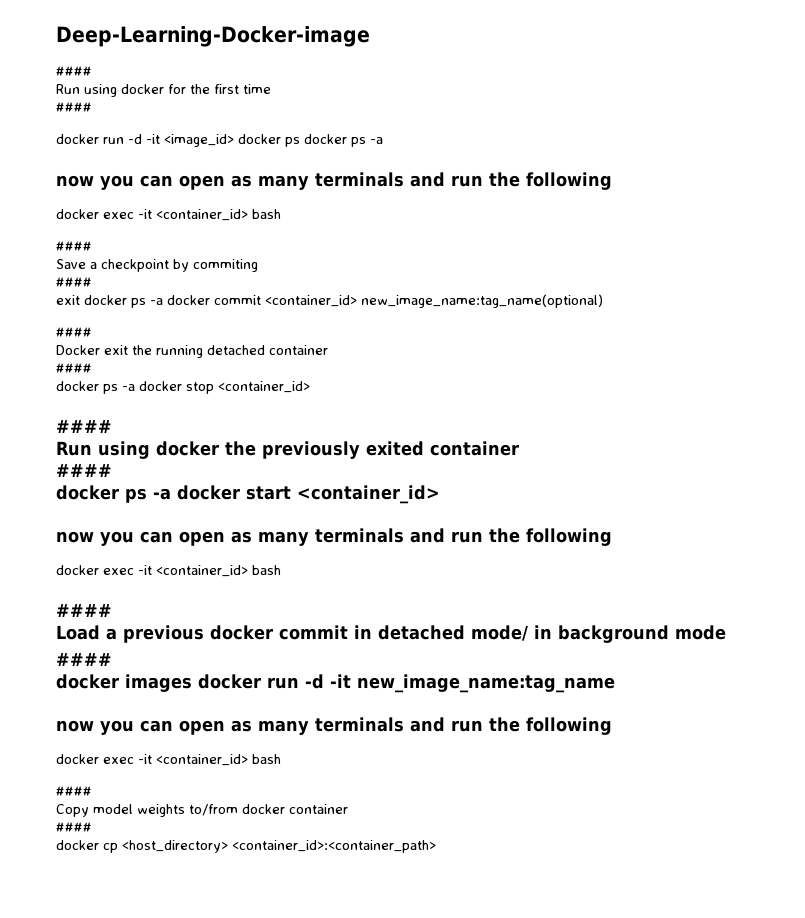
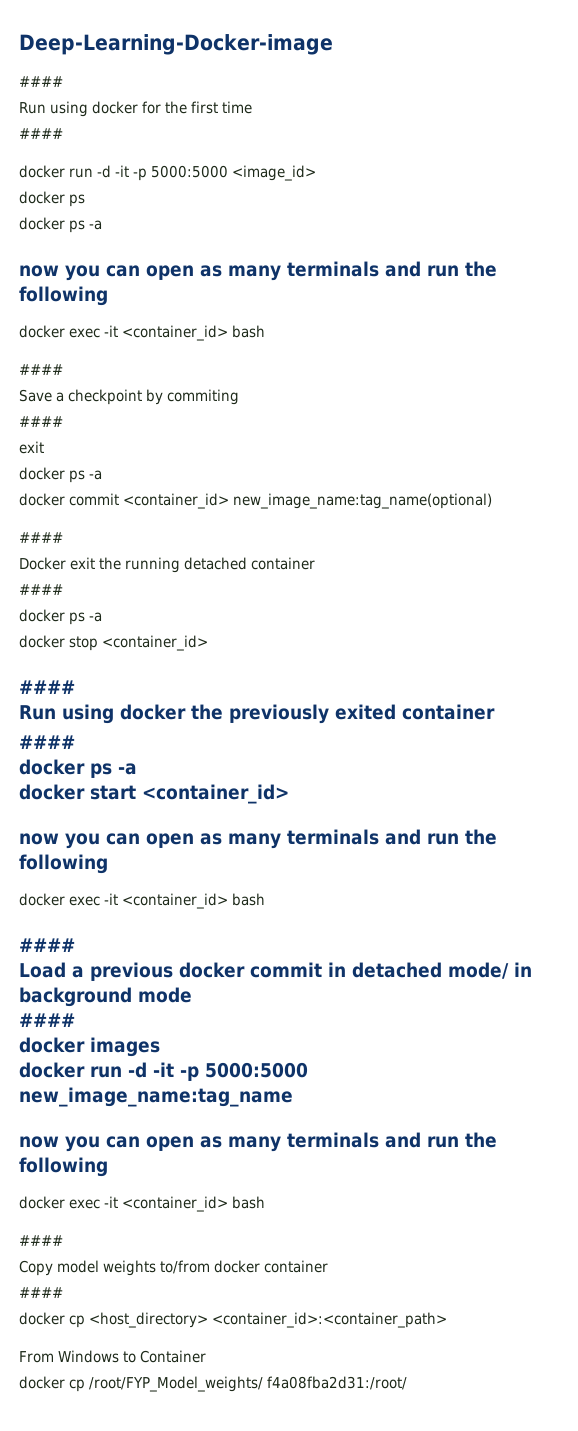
(160, 139) none -> [133,165,229,181] -p 5000:5000
[238,134,300,147] docker ps -> [19,191,86,207] // docker ps //
[84,295,163,308] docker ps -a -> [19,467,103,483] // docker ps -a //
(135, 387) none -> (103, 617) //
(171, 494) none -> (137, 769) //
[198,674,351,689] docker run -d -it -> [19,1062,308,1081] // docker run -d -it -p 5000:5000
(436, 846) none -> [19,1350,207,1363] [19,1376,408,1392] // From Windows to Container // docker cp /root/FYP_Model_weights/ f4a08fba2d31:/root/

